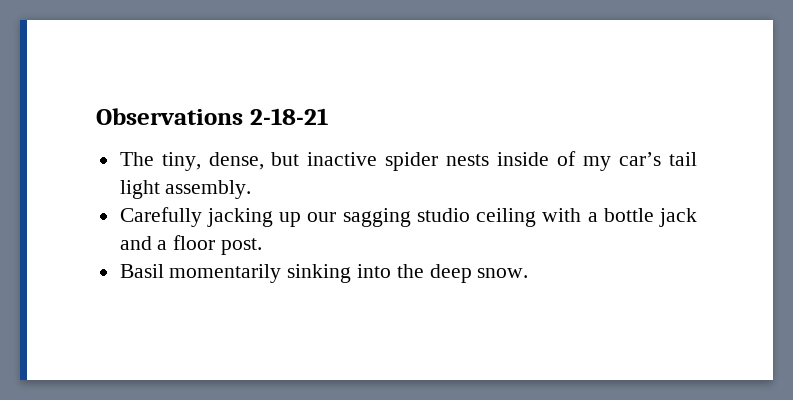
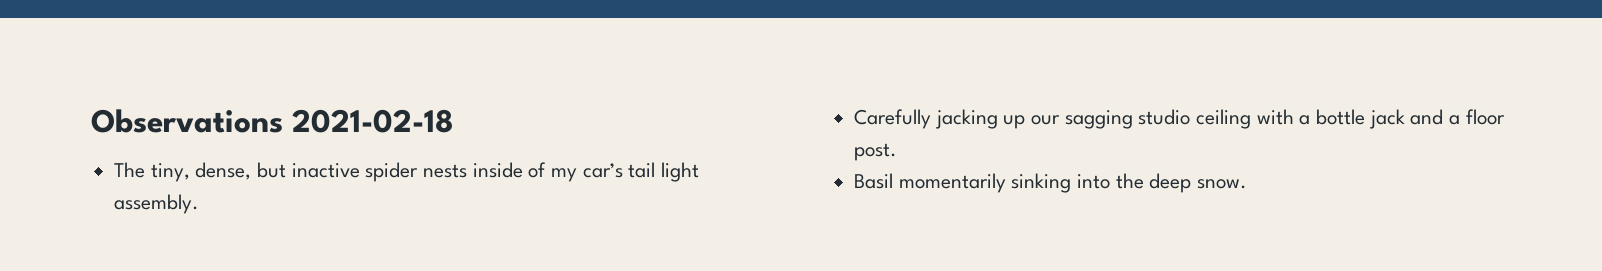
[249,108,328,125] 2-18-21 -> [292,109,454,133] 2021-02-18

